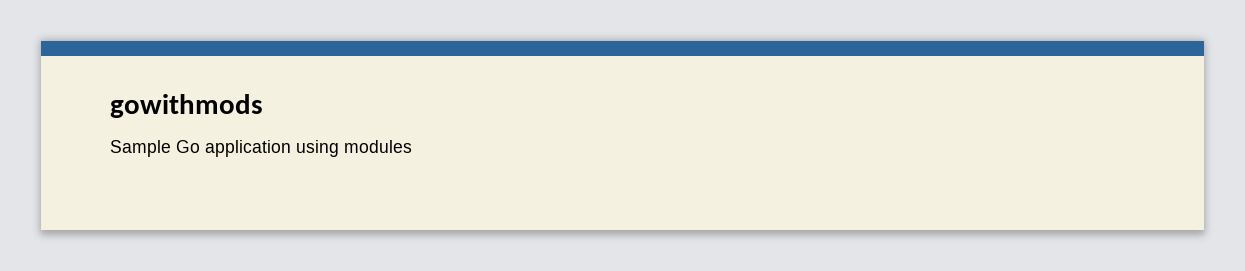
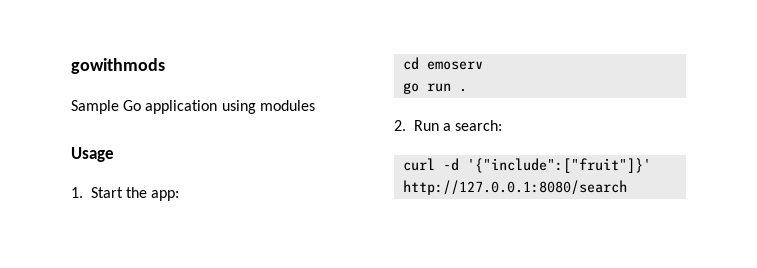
(412, 146) none -> [71,147,114,162] [71,187,180,201] [403,57,484,70] [403,82,468,94] [394,120,503,131] [403,158,652,173] [403,180,628,195] // Usage // 1. Start the app: // cd emoserv // go run . // 2. Run a search: // curl -d '{"include":["fruit"]}' http://127.0.0.1:8080/search

